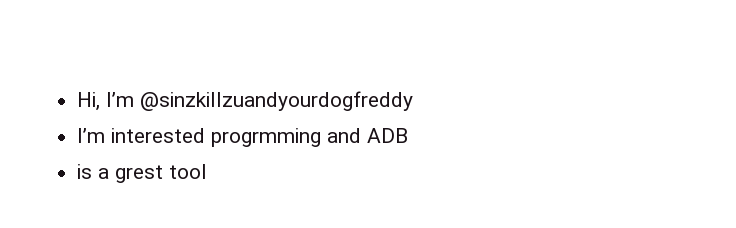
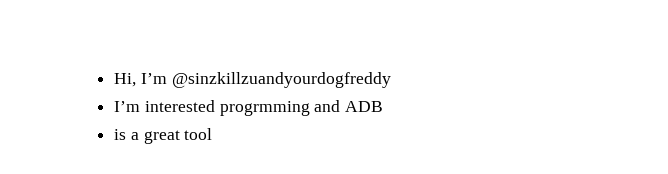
[115,165,164,183] grest -> [143,130,180,144] great

